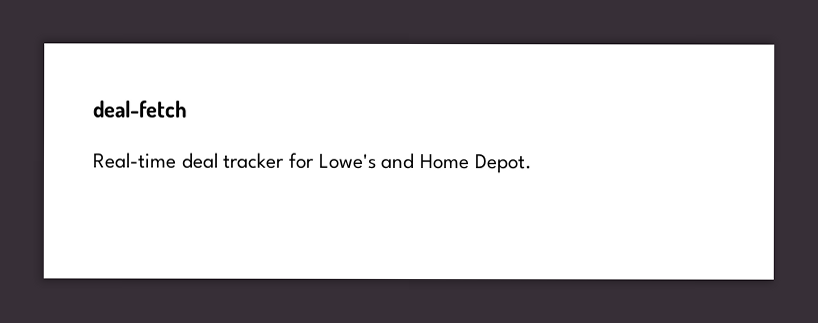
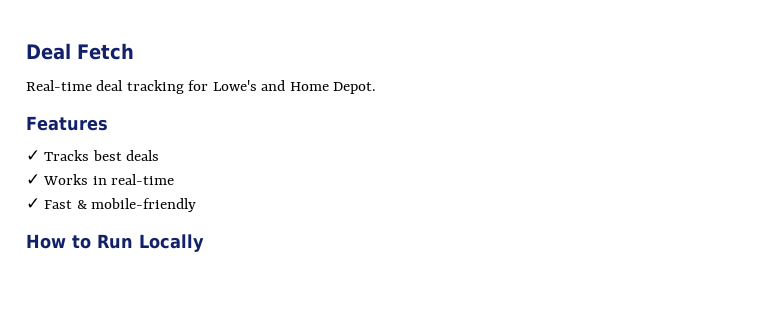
[93,100,188,118] deal-fetch -> [26,43,134,60] Deal Fetch
[222,152,286,169] tracker -> [126,80,184,94] tracking
(533, 164) none -> [26,116,108,131] [26,150,160,161] [26,174,175,185] [26,198,197,212] [26,234,204,252] // Features // ✓ Tracks best deals // ✓ Works in real-time // ✓ Fast & mobile-friendly // How to Run Locally

